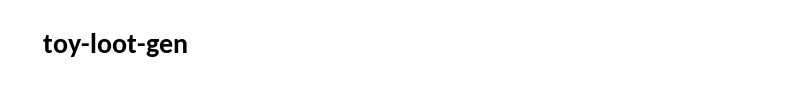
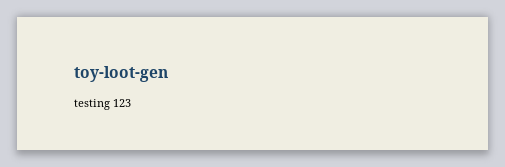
(188, 45) none -> [74,99,131,110] // testing 123

